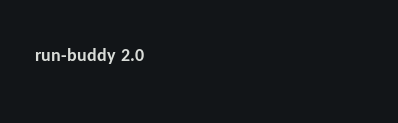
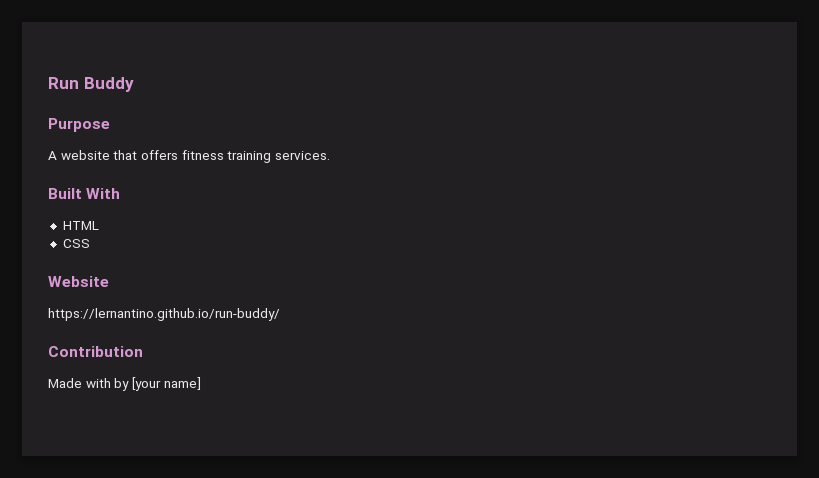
[35,48,144,64] run-buddy 2.0 -> [48,77,134,92] [48,118,110,132] [48,150,330,163] [48,188,121,199] [62,221,99,230] [62,239,90,248] [48,276,109,287] [48,308,280,321] [48,346,143,357] [48,377,201,391] Run Buddy // Purpose // A website that offers fitness training services. // Built With // HTML // CSS // Website // https://lernantino.github.io/run-buddy/ // Contribution // Made with by [your name]

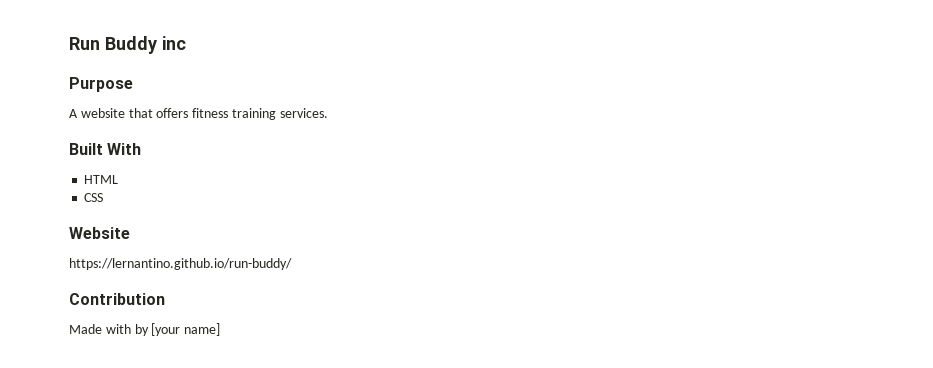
(134, 84) none -> [162,36,186,50] inc

